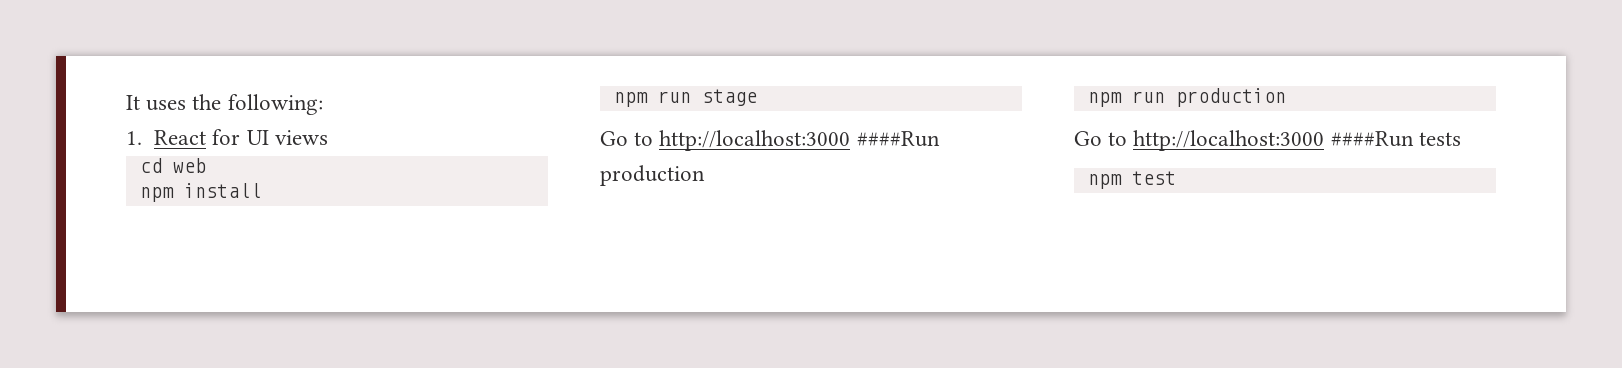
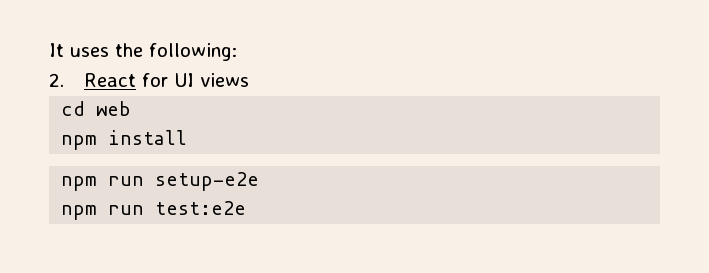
[126,131,142,145] 1. -> [49,73,64,87] 2.
[701,89,757,106] [600,130,940,151] [600,165,705,186] [1087,88,1286,107] [1074,130,1461,151] [1087,171,1176,189] stage // Go to http://localhost:3000 ####Run production // npm run production // Go to http://localhost:3000 ####Run tests // npm test -> [155,172,260,191] [61,201,247,220] setup-e2e // npm run test:e2e

